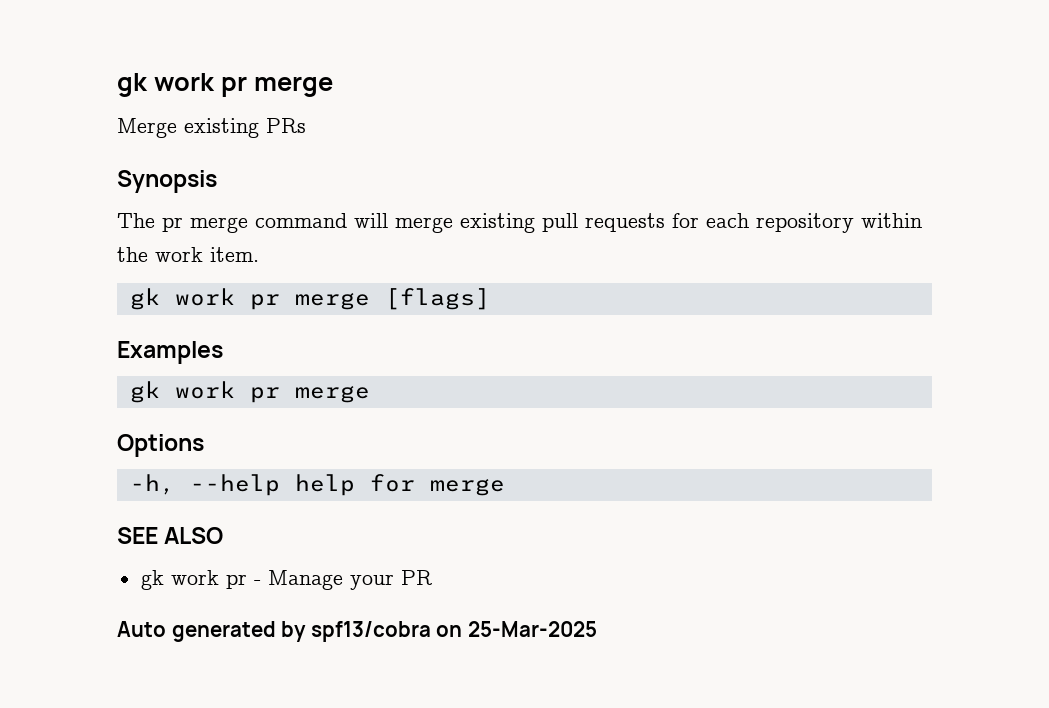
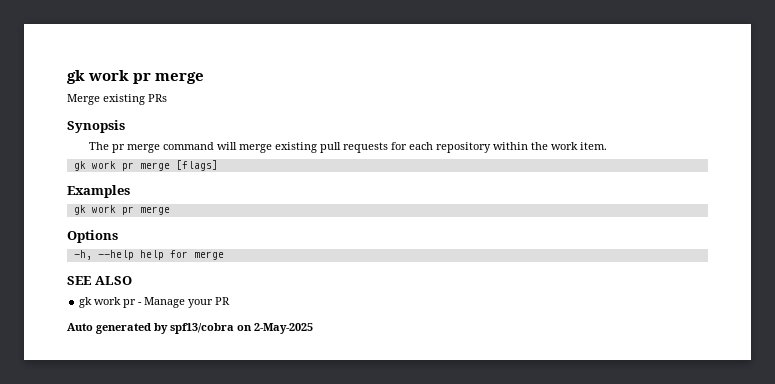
[467,621,597,637] 25-Mar-2025 -> [254,323,313,334] 2-May-2025

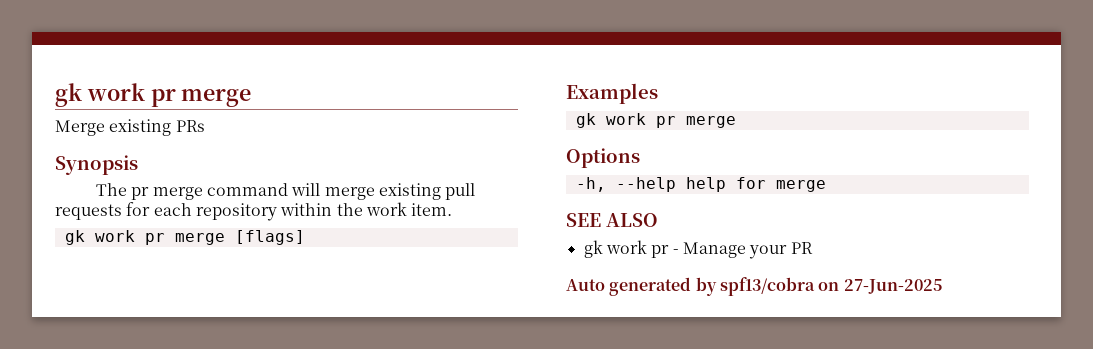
[254,323,313,334] 2-May-2025 -> [843,279,943,294] 27-Jun-2025

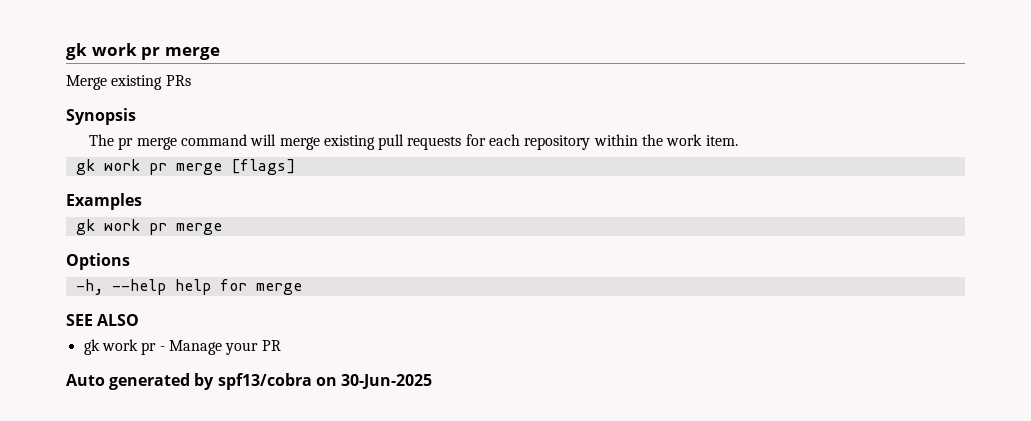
[843,279,943,294] 27-Jun-2025 -> [340,374,432,389] 30-Jun-2025

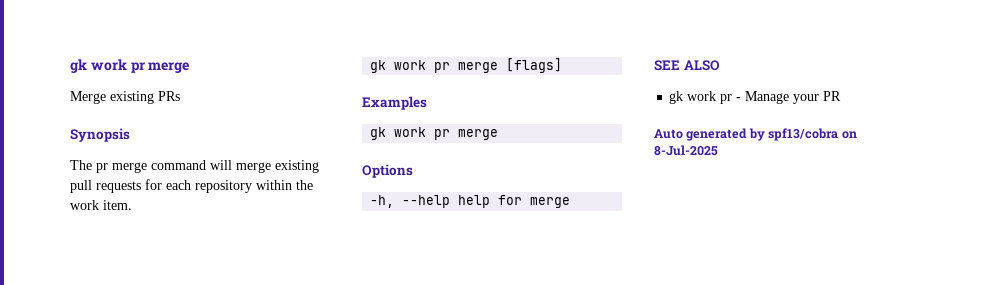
[340,374,432,389] 30-Jun-2025 -> [654,145,718,156] 8-Jul-2025

